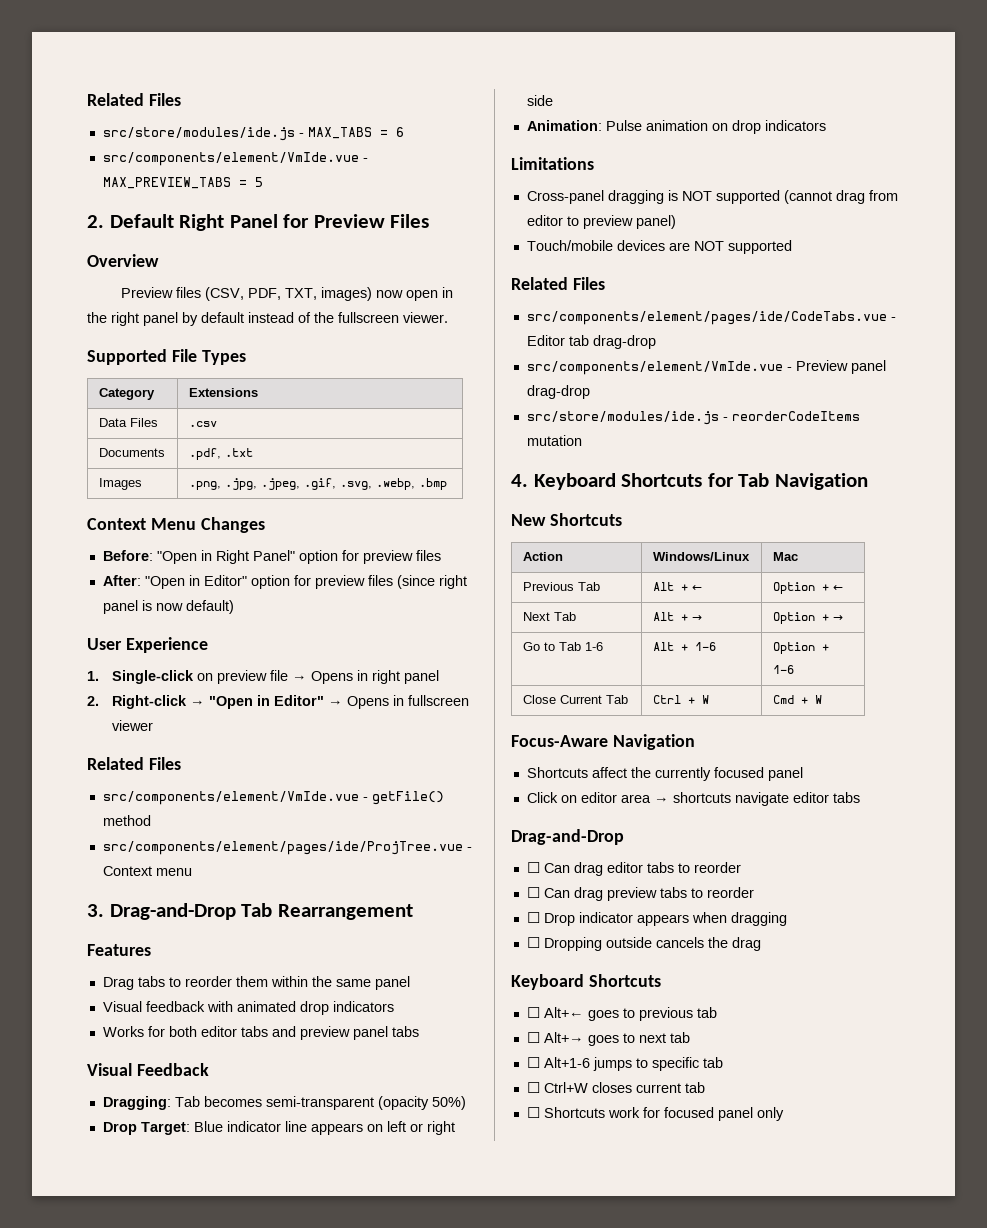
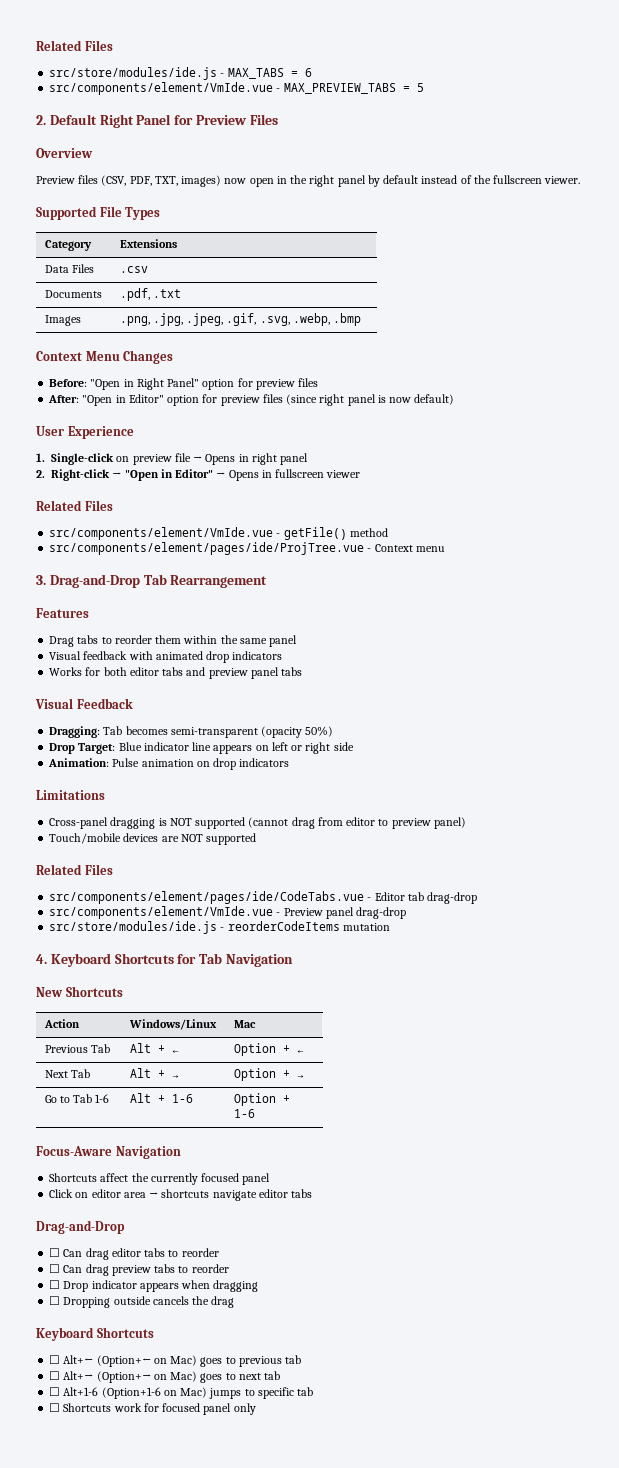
[522,695,628,704] [652,695,709,704] [772,695,822,704] // Close Current Tab | Ctrl + W | Cmd + W -> (255, 1113) none
(584, 1012) none -> [96,1355,198,1367] (Option+← on Mac)
(584, 1037) none -> [96,1371,198,1383] (Option+→ on Mac)
(590, 1062) none -> [101,1387,208,1399] (Option+1-6 on Mac)
[526,1082,705,1093] // ☐ Ctrl+W closes current tab -> (314, 1391) none

